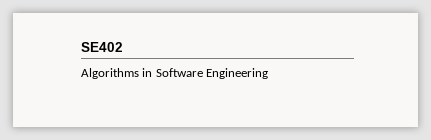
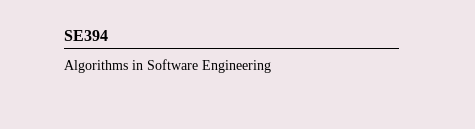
[81,42,123,52] SE402 -> [64,30,108,41] SE394

